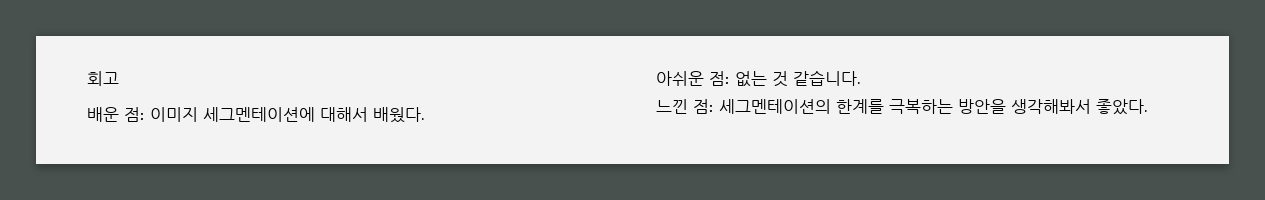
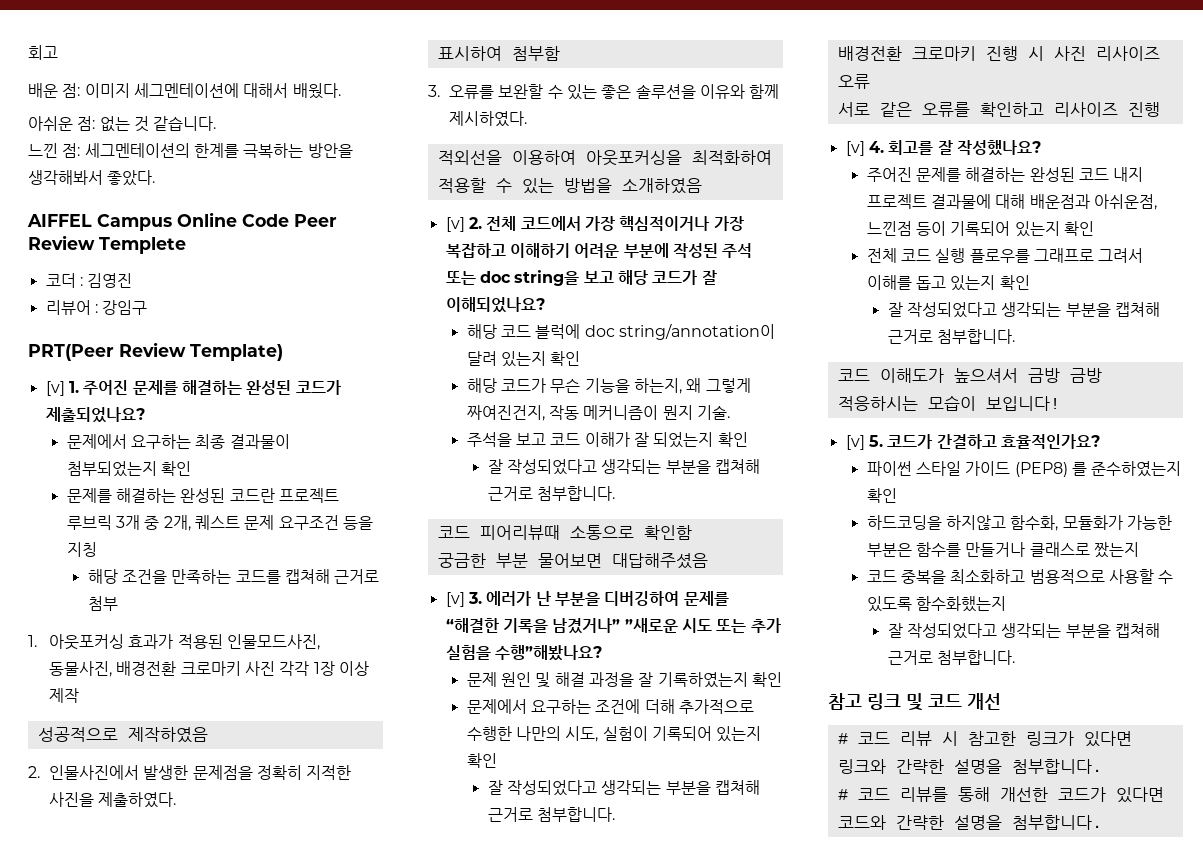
(1148, 107) none -> [27,212,337,231] [28,235,186,254] [45,273,133,288] [45,300,148,315] [28,342,283,361] [45,380,341,396] [45,407,145,423] [66,434,290,449] [66,461,191,477] [66,488,339,503] [66,515,373,531] [66,542,97,557] [87,569,380,584] [87,596,118,611] [28,634,320,650] [49,661,369,677] [49,688,80,703] [37,727,208,743] [28,765,352,780] [49,792,177,808] [437,46,560,61] [428,84,780,100] [449,111,528,127] [437,150,772,166] [437,178,702,194] [445,216,744,232] [445,243,753,258] [445,270,717,286] [445,297,545,313] [466,323,775,340] [466,351,581,367] [466,378,751,394] [466,405,730,421] [466,432,748,448] [487,459,760,475] [487,486,615,501] [437,525,692,540] [437,553,708,569] [445,591,729,607] [445,618,781,634] [445,645,602,661] [466,672,782,688] [466,699,754,714] [466,726,762,742] [466,753,497,768] [487,780,760,796] [487,807,615,822] [837,46,1160,61] [837,74,870,89] [837,102,1160,117] [845,140,1041,156] [866,167,1144,182] [866,194,1157,210] [866,221,1094,237] [866,248,1144,263] [866,275,1030,291] [887,302,1160,318] [887,329,1015,344] [837,368,1102,383] [837,395,1060,411] [845,434,1100,450] [866,461,1182,477] [866,488,897,503] [866,515,1172,531] [866,542,1139,558] [866,569,1174,584] [866,596,1006,612] [887,623,1160,639] [887,650,1015,665] [828,693,1001,711] [837,731,1132,747] [837,759,1102,774] [837,787,1164,803] [837,815,1102,830] // AIFFEL Campus Online Code Peer Review Templete // 코더 : 김영진 // 리뷰어 : 강임구 // PRT(Peer Review Template) // [v] 1. 주어진 문제를 해결하는 완성된 코드가 제출되었나요? // 문제에서 요구하는 최종 결과물이 첨부되었는지 확인 // 문제를 해결하는 완성된 코드란 프로젝트 루브릭 3개 중 2개, 퀘스트 문제 요구조건 등을 지칭 // 해당 조건을 만족하는 코드를 캡쳐해 근거로 첨부 // 1. 아웃포커싱 효과가 적용된 인물모드사진, 동물사진, 배경전환 크로마키 사진 각각 1장 이상 제작 // 성공적으로 제작하였음 // 2. 인물사진에서 발생한 문제점을 정확히 지적한 사진을 제출하였다. // 표시하여 첨부함 // 3. 오류를 보완할 수 있는 좋은 솔루션을 이유와 함께 제시하였다. // 적외선을 이용하여 아웃포커싱을 최적화하여 적용할 수 있는 방법을 소개하였음 // [v] 2. 전체 코드에서 가장 핵심적이거나 가장 복잡하고 이해하기 어려운 부분에 작성된 주석 또는 doc string을 보고 해당 코드가 잘 이해되었나요? // 해당 코드 블럭에 doc string/annotation이 달려 있는지 확인 // 해당 코드가 무슨 기능을 하는지, 왜 그렇게 짜여진건지, 작동 메커니즘이 뭔지 기술. // 주석을 보고 코드 이해가 잘 되었는지 확인 // 잘 작성되었다고 생각되는 부분을 캡쳐해 근거로 첨부합니다. // 코드 피어리뷰때 소통으로 확인함 // 궁금한 부분 물어보면 대답해주셨음 // [v] 3. 에러가 난 부분을 디버깅하여 문제를 “해결한 기록을 남겼거나” ”새로운 시도 또는 추가 실험을 수행”해봤나요? // 문제 원인 및 해결 과정을 잘 기록하였는지 확인 // 문제에서 요구하는 조건에 더해 추가적으로 수행한 나만의 시도, 실험이 기록되어 있는지 확인 // 잘 작성되었다고 생각되는 부분을 캡쳐해 근거로 첨부합니다. // 배경전환 크로마키 진행 시 사진 리사이즈 오류 // 서로 같은 오류를 확인하고 리사이즈 진행 // [v] 4. 회고를 잘 작성했나요? // 주어진 문제를 해결하는 완성된 코드 내지 프로젝트 결과물에 대해 배운점과 아쉬운점, 느낀점 등이 기록되어 있는지 확인 // 전체 코드 실행 플로우를 그래프로 그려서 이해를 돕고 있는지 확인 // 잘 작성되었다고 생각되는 부분을 캡쳐해 근거로 첨부합니다. // 코드 이해도가 높으셔서 금방 금방 적응하시는 모습이 보입니다! // [v] 5. 코드가 간결하고 효율적인가요? // 파이썬 스타일 가이드 (PEP8) 를 준수하였는지 확인 // 하드코딩을 하지않고 함수화, 모듈화가 가능한 부분은 함수를 만들거나 클래스로 짰는지 // 코드 중복을 최소화하고 범용적으로 사용할 수 있도록 함수화했는지 // 잘 작성되었다고 생각되는 부분을 캡쳐해 근거로 첨부합니다. // 참고 링크 및 코드 개선 // # 코드 리뷰 시 참고한 링크가 있다면 링크와 간략한 설명을 첨부합니다. // # 코드 리뷰를 통해 개선한 코드가 있다면 코드와 간략한 설명을 첨부합니다.

